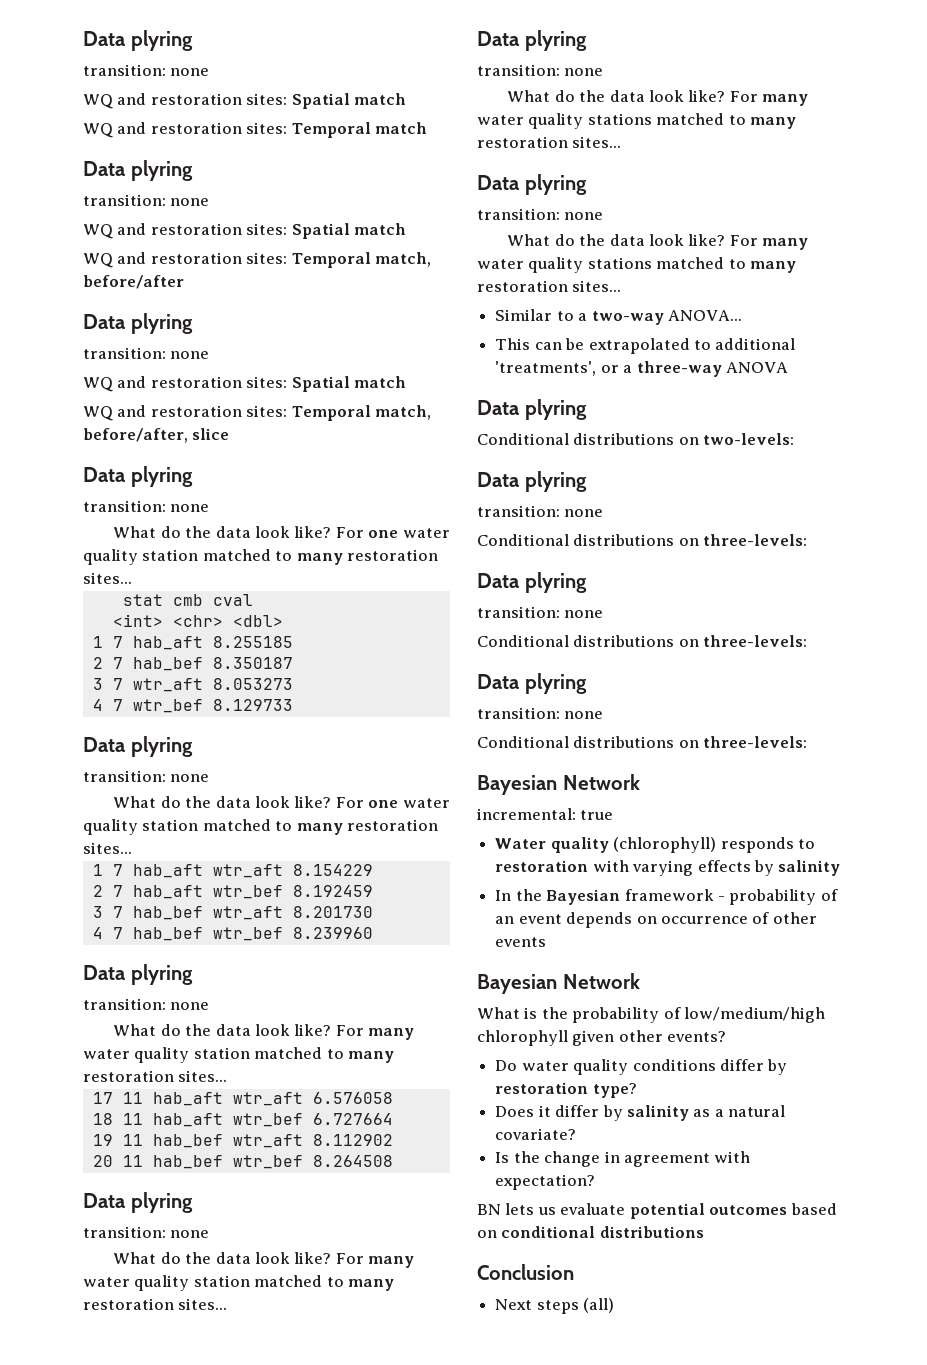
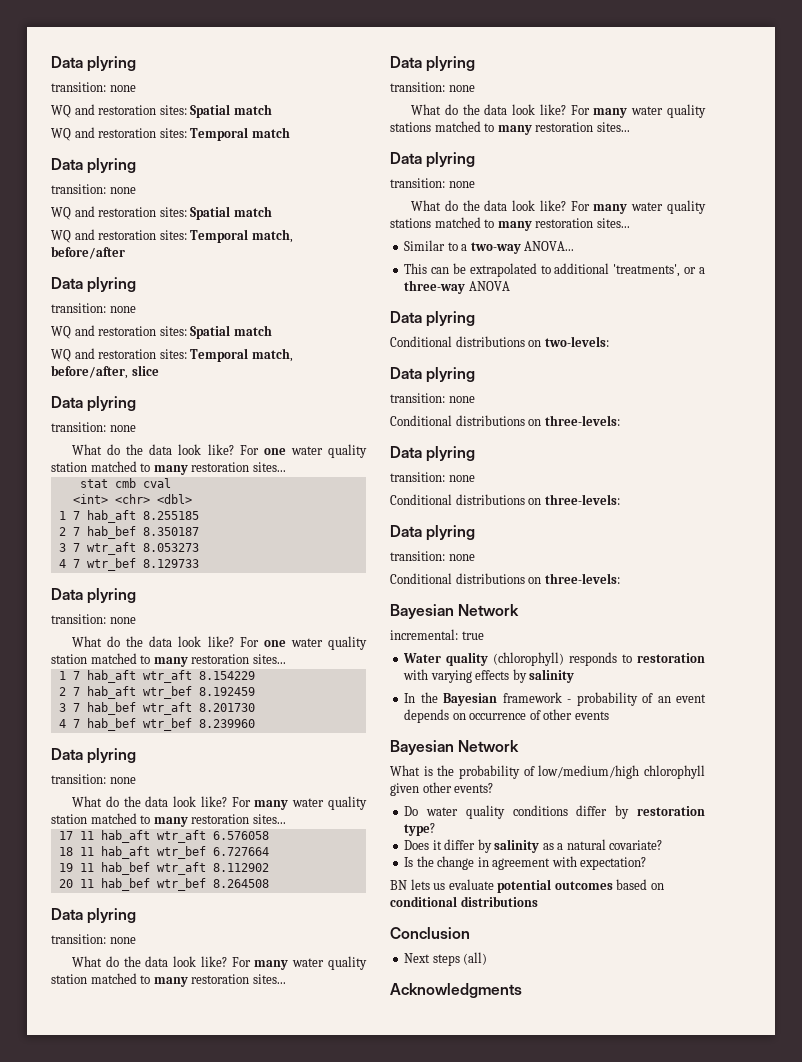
(615, 1305) none -> [390,983,522,998] // Acknowledgments

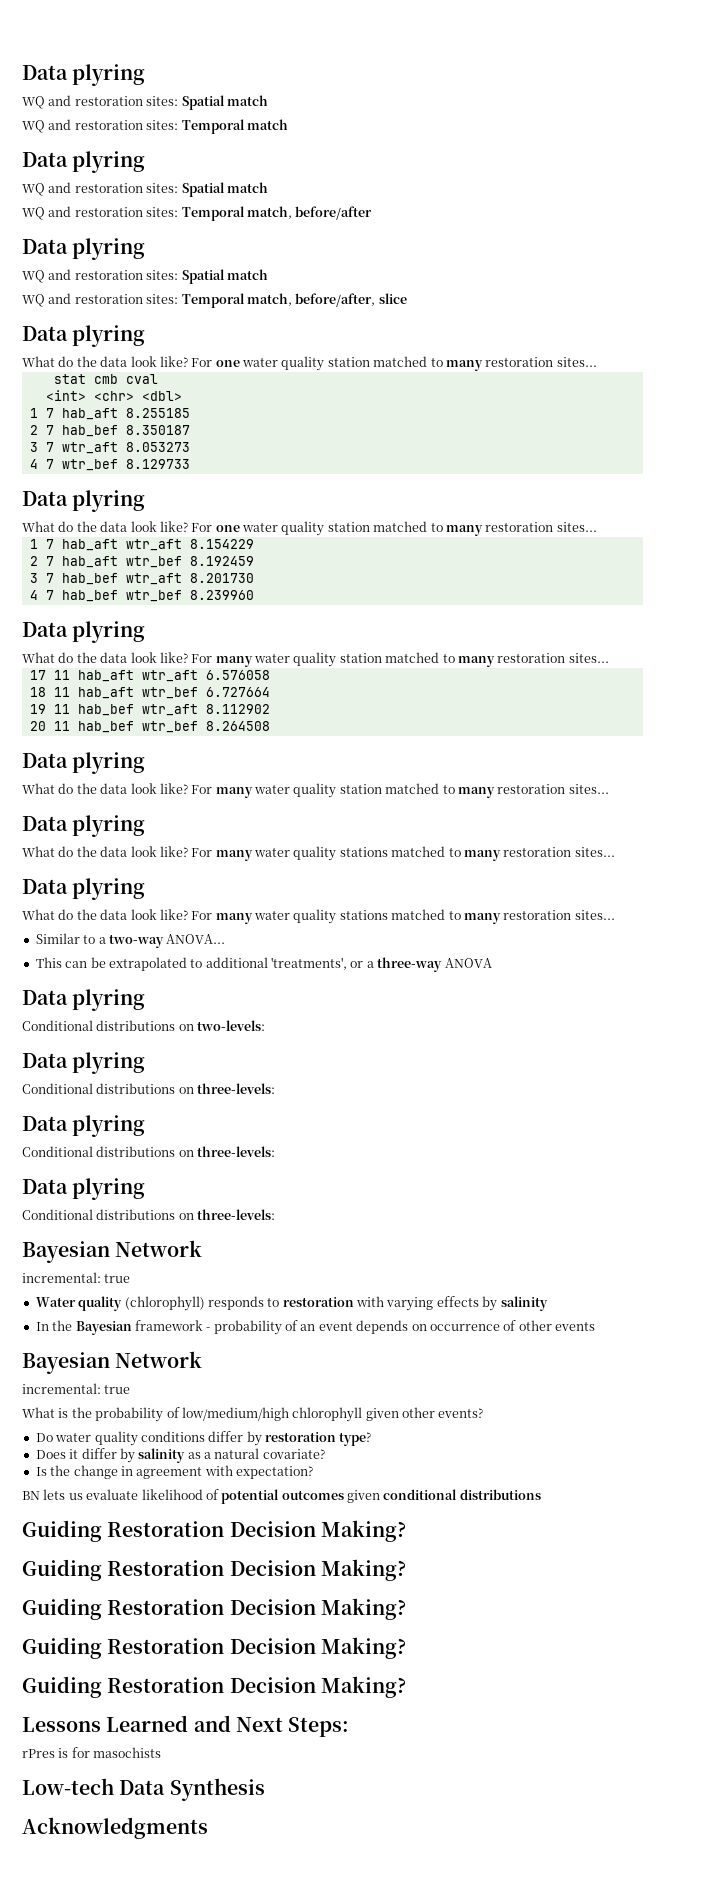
[51,56,137,72] [51,82,136,92] Data plyring // transition: none -> [22,64,146,86] Data plyring
[51,184,136,194] // transition: none -> (146, 162) none
[51,303,136,313] // transition: none -> (146, 249) none
[51,422,136,432] // transition: none -> (146, 336) none
[51,614,136,624] // transition: none -> (146, 501) none
[51,774,136,784] // transition: none -> (146, 632) none
[51,934,136,944] // transition: none -> (146, 763) none
[390,82,475,92] // transition: none -> (146, 826) none
[390,178,475,188] // transition: none -> (146, 889) none
[390,393,475,403] [390,415,620,426] [390,446,476,462] [390,472,475,482] [390,494,620,505] [390,525,476,541] [390,551,475,561] transition: none // Conditional distributions on three-levels: // Data plyring // transition: none // Conditional distributions on three-levels: // Data plyring // transition: none -> [22,1083,276,1094] [22,1115,146,1137] [22,1146,276,1157] [22,1178,146,1200] Conditional distributions on three-levels: // Data plyring // Conditional distributions on three-levels: // Data plyring
(520, 746) none -> [22,1383,131,1394] // incremental: true
[497,879,664,893] [390,896,538,907] [390,927,470,939] [404,952,488,966] potential outcomes based on conditional distributions // Conclusion // Next steps (all) -> [141,1489,541,1504] [22,1520,406,1542] [22,1559,406,1581] [22,1598,406,1620] [22,1637,406,1659] [22,1676,406,1698] [22,1715,350,1737] [22,1747,162,1758] [22,1778,265,1801] likelihood of potential outcomes given conditional distributions // Guiding Restoration Decision Making? // Guiding Restoration Decision Making? // Guiding Restoration Decision Making? // Guiding Restoration Decision Making? // Guiding Restoration Decision Making? // Lessons Learned and Next Steps: // rPres is for masochists // Low-tech Data Synthesis

